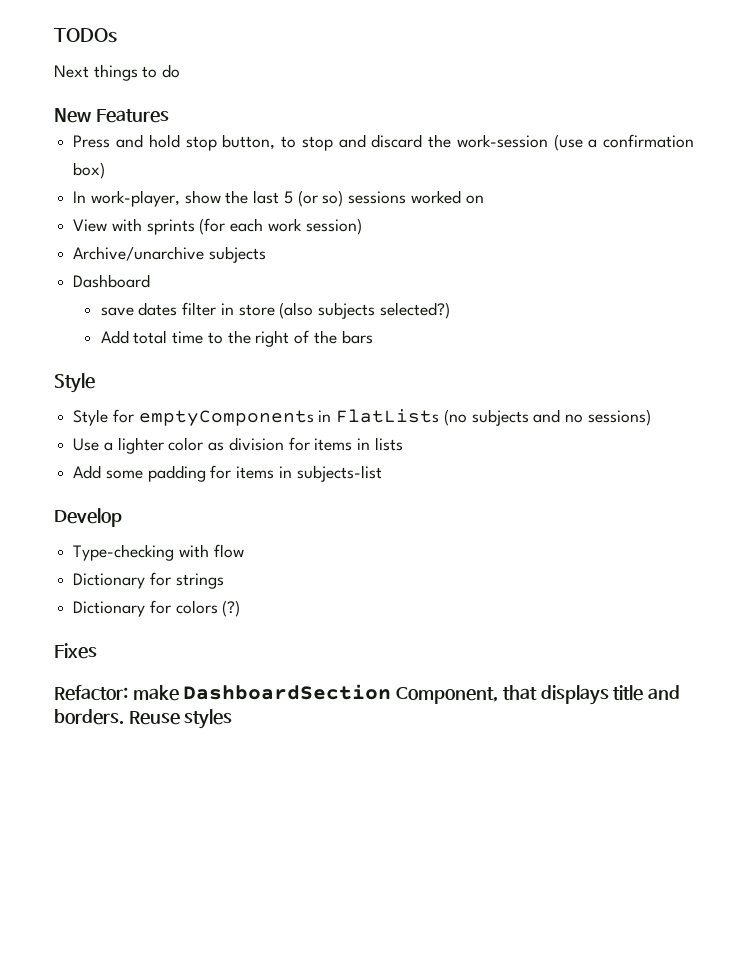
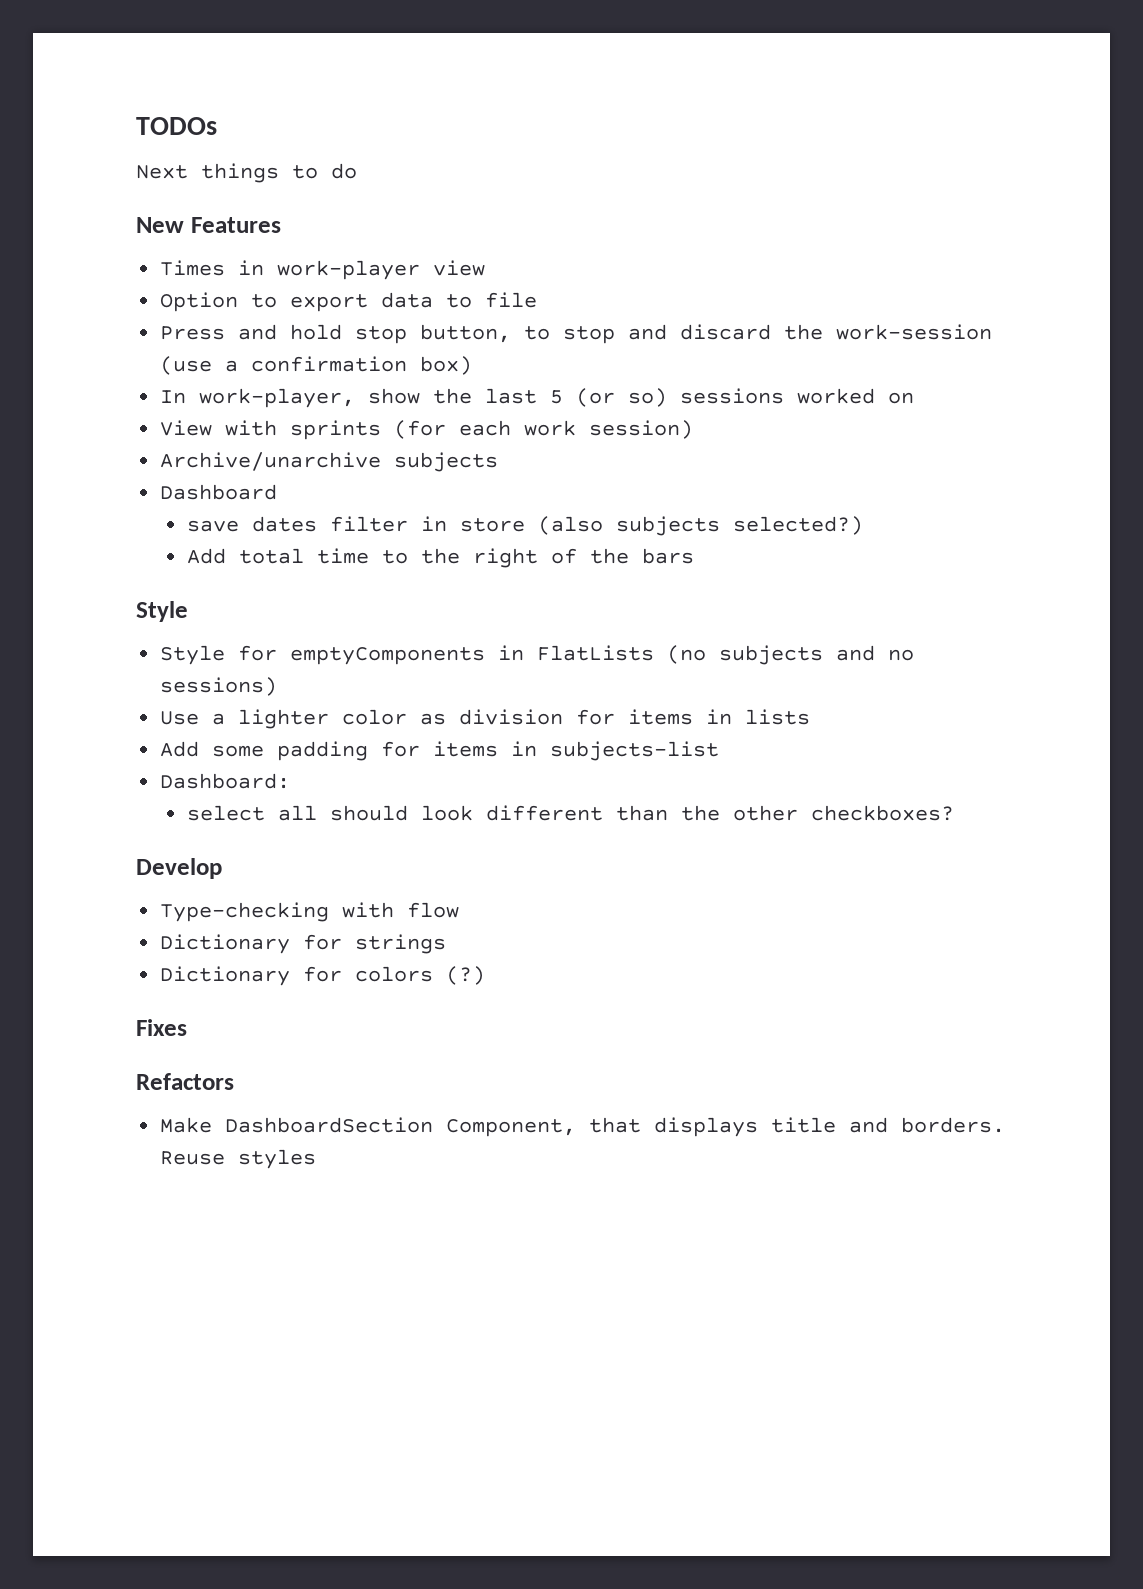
(169, 116) none -> [160,260,486,280] [160,292,538,312] // Times in work-player view // Option to export data to file
(382, 473) none -> [160,773,291,789] [187,805,955,821] // Dashboard: // select all should look different than the other checkboxes?
[54,685,179,701] Refactor: make -> [136,1073,234,1090] [160,1117,213,1133] Refactors // Make

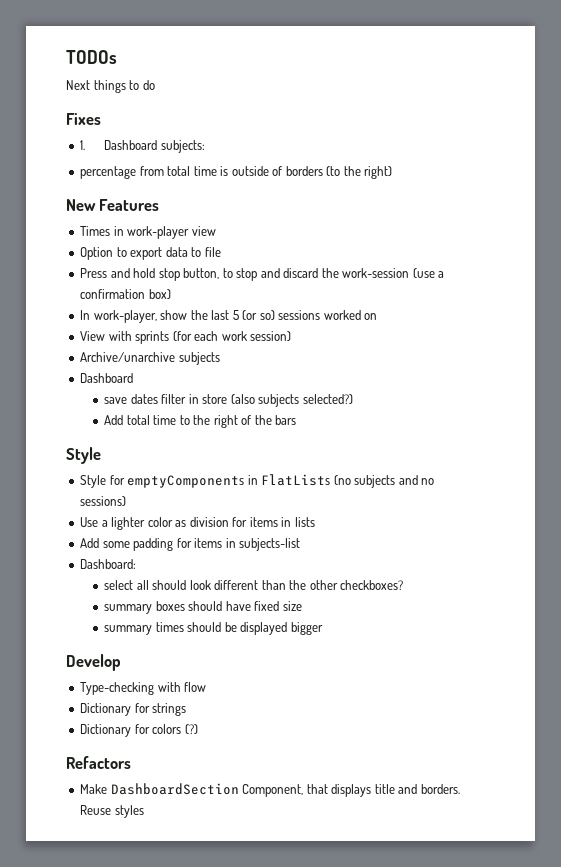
(357, 171) none -> [66,113,101,125] [80,140,205,153] [80,166,393,179] // Fixes // 1. Dashboard subjects: // percentage from total time is outside of borders (to the right)
(955, 813) none -> [104,601,302,614] [104,622,323,635] // summary boxes should have fixed size // summary times should be displayed bigger
[136,1019,187,1036] // Fixes -> (198, 729) none

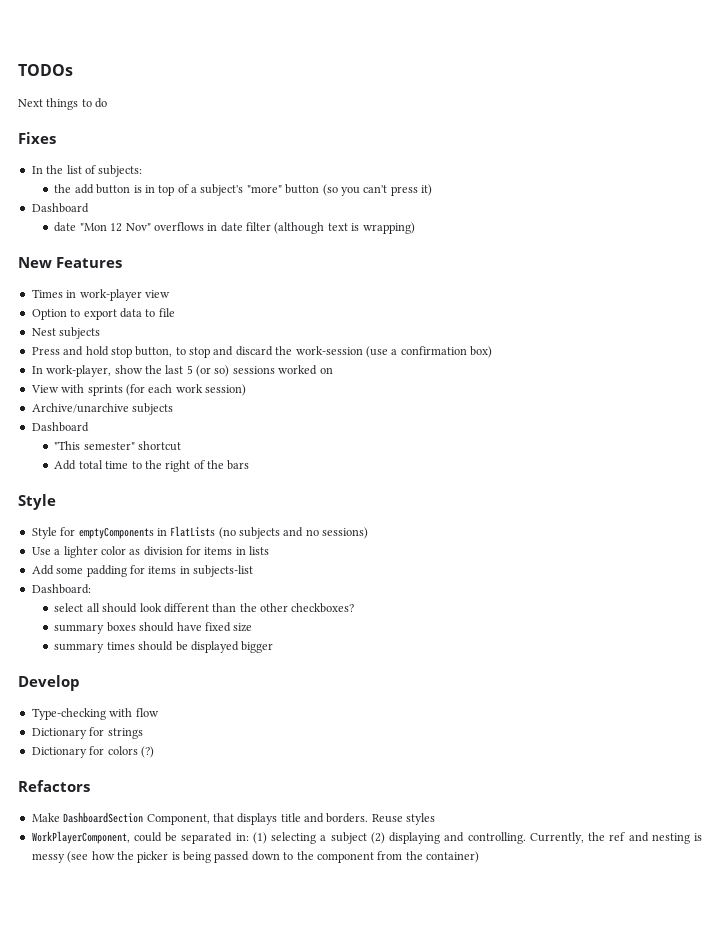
[80,140,205,153] [80,166,393,179] 1. Dashboard subjects: // percentage from total time is outside of borders (to the right) -> [31,165,143,177] [54,184,433,196] [31,203,89,213] [54,222,415,234] In the list of subjects: // the add button is in top of a subject's "more" button (so you can't press it) // Dashboard // date "Mon 12 Nov" overflows in date filter (although text is wrapping)
(221, 252) none -> [31,327,101,339] // Nest subjects
[104,394,353,407] save dates filter in store (also subjects selected?) -> [54,441,182,451] "This semester" shortcut
(144, 811) none -> [31,831,702,844] [31,851,479,863] // WorkPlayerComponent, could be separated in: (1) selecting a subject (2) displaying and controlling. Currently, the ref and nesting is messy (see how the picker is being passed down to the component from the container)

